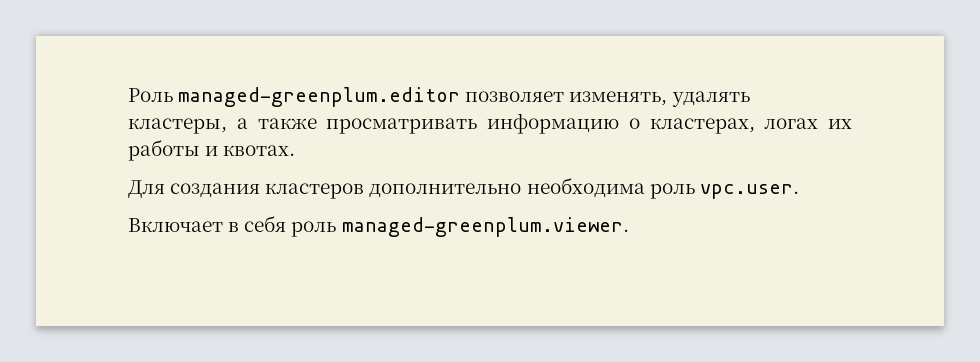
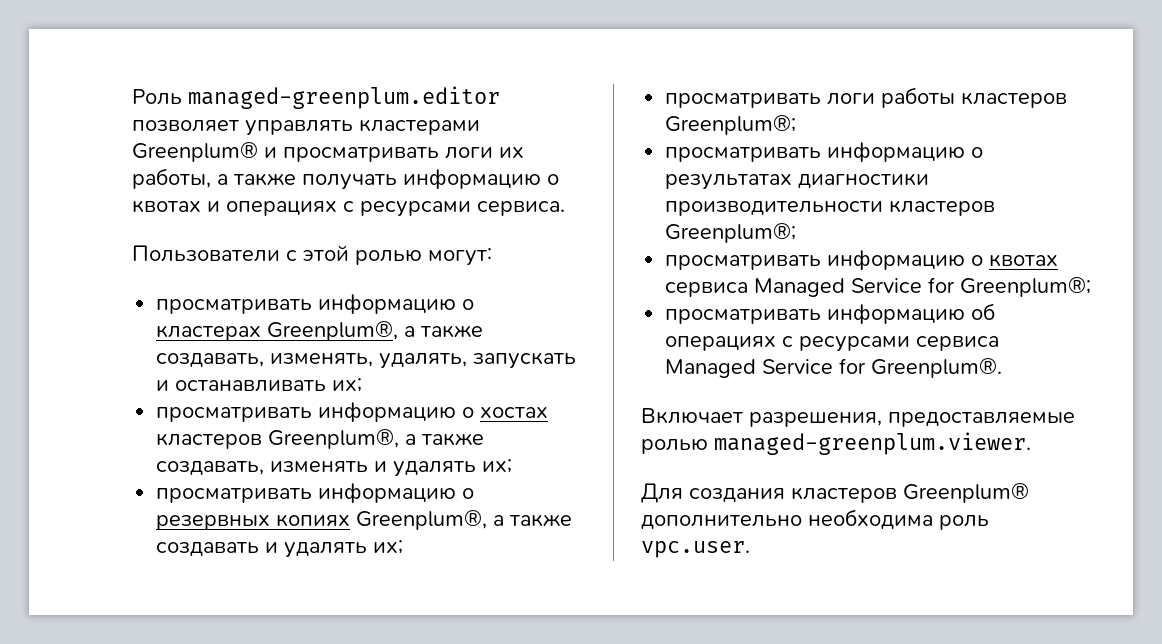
[569,91,750,107] [128,113,852,134] [128,139,296,161] изменять, удалять кластеры, а также просматривать информацию о кластерах, логах их работы и квотах. -> [245,119,480,136] [132,142,524,162] [132,168,559,190] [132,200,565,217] [132,245,492,266] [156,294,475,314] [156,321,484,341] [156,352,577,369] [156,378,363,392] [156,402,549,422] [156,429,485,449] [156,459,513,477] [156,483,475,503] [156,510,573,530] [156,540,404,558] [665,87,1068,108] [665,115,797,135] [665,142,984,162] [665,173,930,190] [665,200,996,216] [665,223,797,243] [665,250,1059,270] [665,277,1092,297] [665,303,996,324] [665,336,1000,352] [665,358,1003,378] [641,408,1075,427] [641,432,1031,455] управлять кластерами Greenplum® и просматривать логи их работы, а также получать информацию о квотах и операциях с ресурсами сервиса. // Пользователи с этой ролью могут: // просматривать информацию о кластерах Greenplum®, а также создавать, изменять, удалять, запускать и останавливать их; // просматривать информацию о хостах кластеров Greenplum®, а также создавать, изменять и удалять их; // просматривать информацию о резервных копиях Greenplum®, а также создавать и удалять их; // просматривать логи работы кластеров Greenplum®; // просматривать информацию о результатах диагностики производительности кластеров Greenplum®; // просматривать информацию о квотах сервиса Managed Service for Greenplum®; // просматривать информацию об операциях с ресурсами сервиса Managed Service for Greenplum®. // Включает разрешения, предоставляемые ролью managed-greenplum.viewer.
(365, 191) none -> [903,483,1029,503] Greenplum®
[128,215,629,237] // Включает в себя роль managed-greenplum.viewer. -> (750, 549) none

